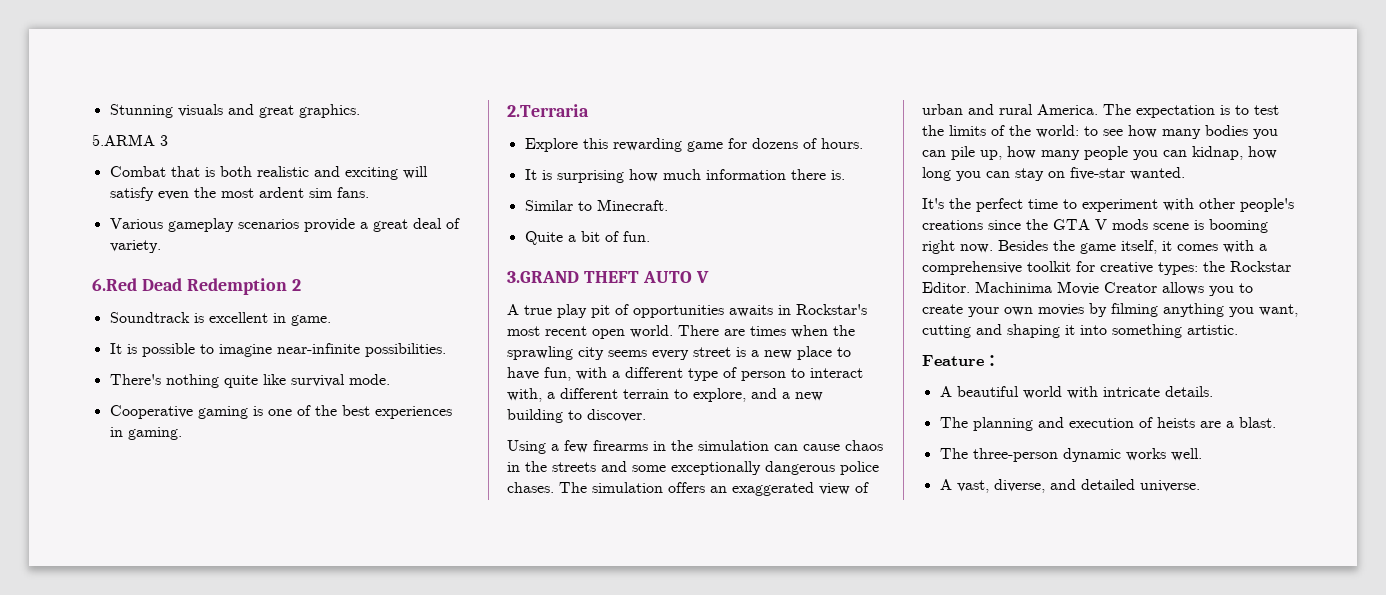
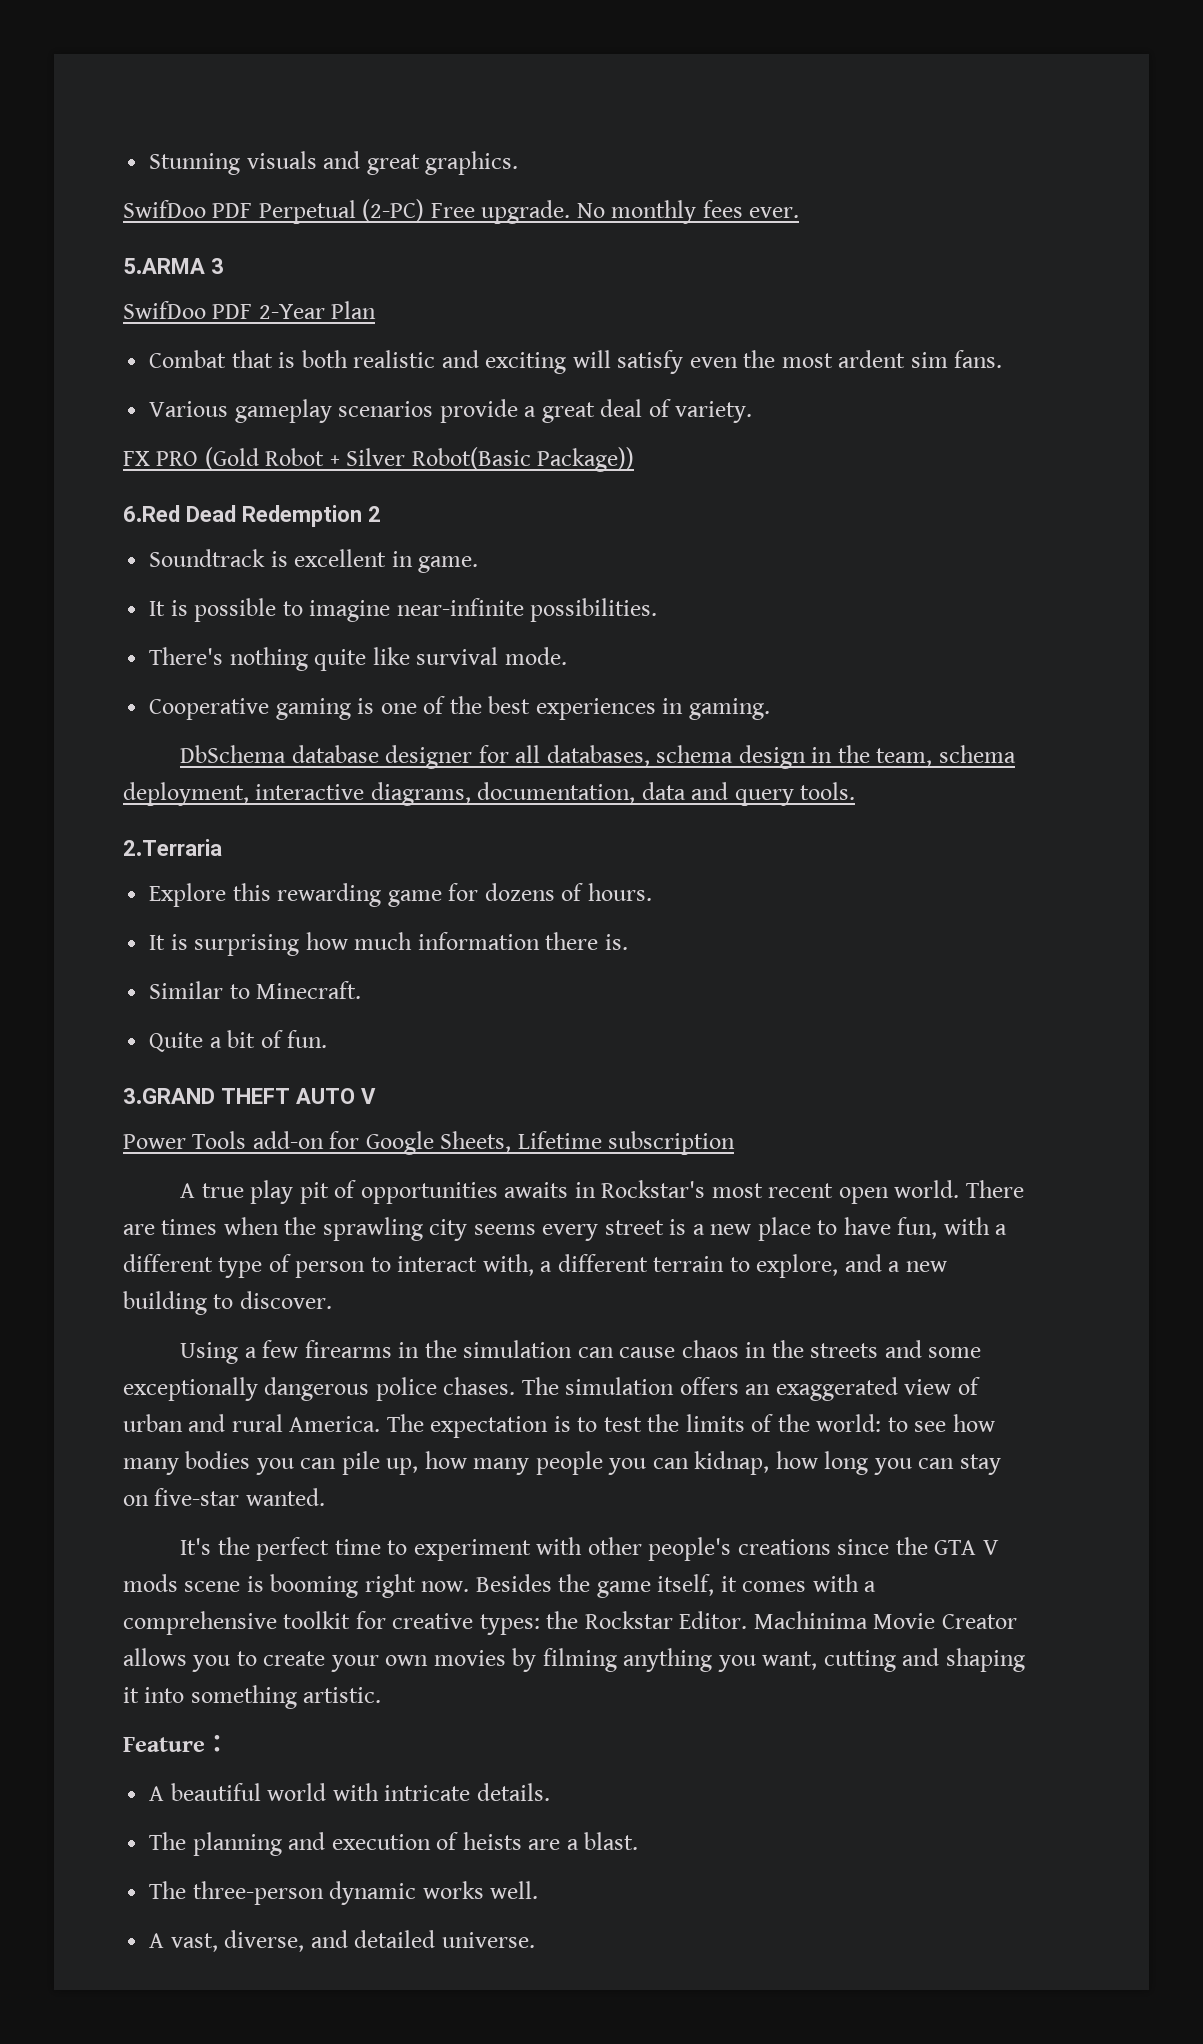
[92,134,168,146] 5.ARMA 3 -> [123,199,800,224] [123,258,224,274] [123,301,377,319] SwifDoo PDF Perpetual (2-PC) Free upgrade. No monthly fees ever. // 5.ARMA 3 // SwifDoo PDF 2-Year Plan
(161, 246) none -> [123,447,635,472] // FX PRO (Gold Robot + Silver Robot(Basic Package))
(182, 433) none -> [180,745,1016,769] [123,782,856,806] // DbSchema database designer for all databases, schema design in the team, schema deployment, interactive diagrams, documentation, data and query tools.
(709, 277) none -> [123,1131,736,1155] // Power Tools add-on for Google Sheets, Lifetime subscription

